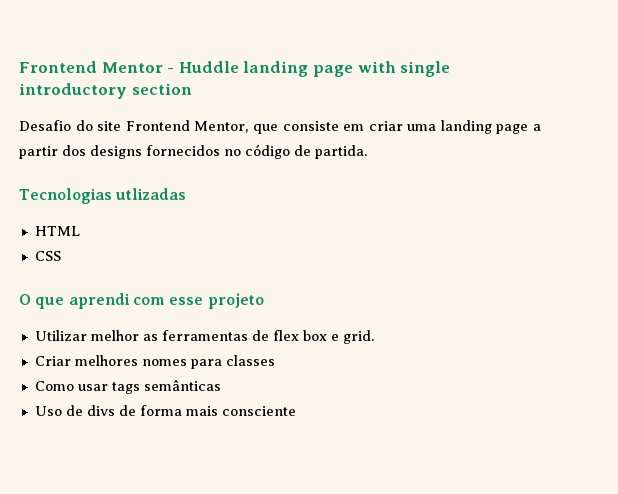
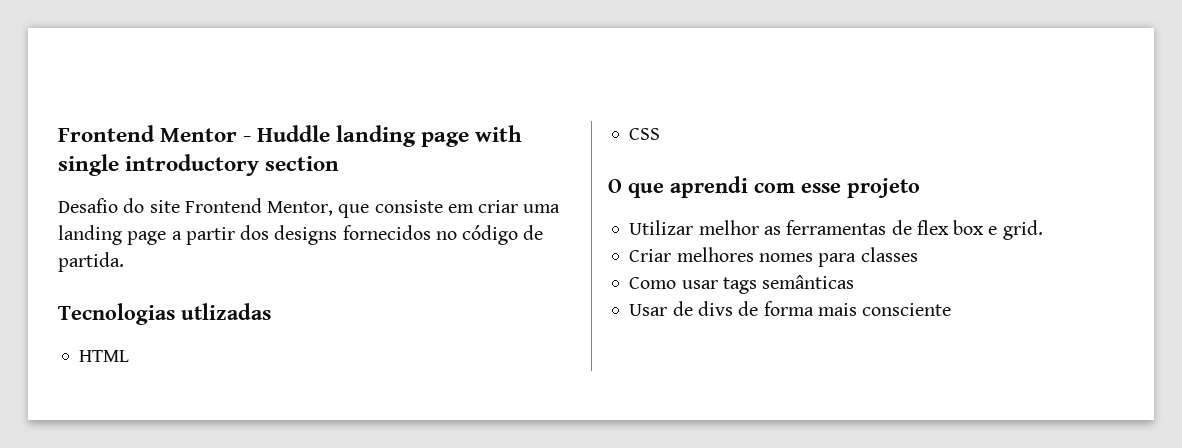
[34,406,62,416] Uso -> [629,304,668,316] Usar

